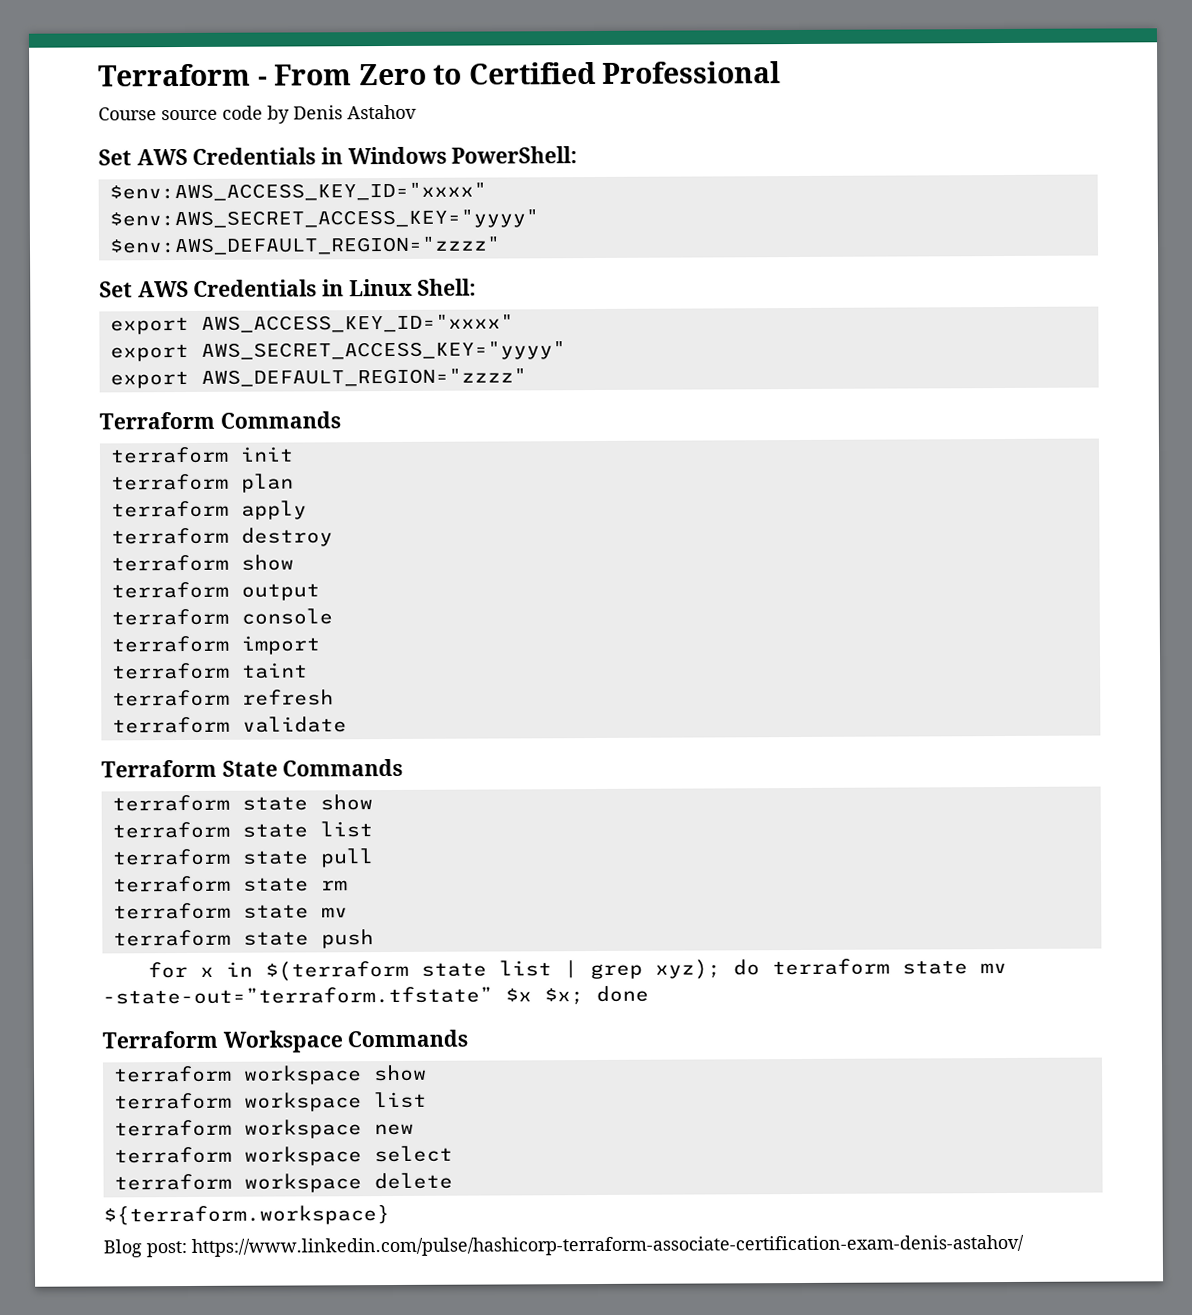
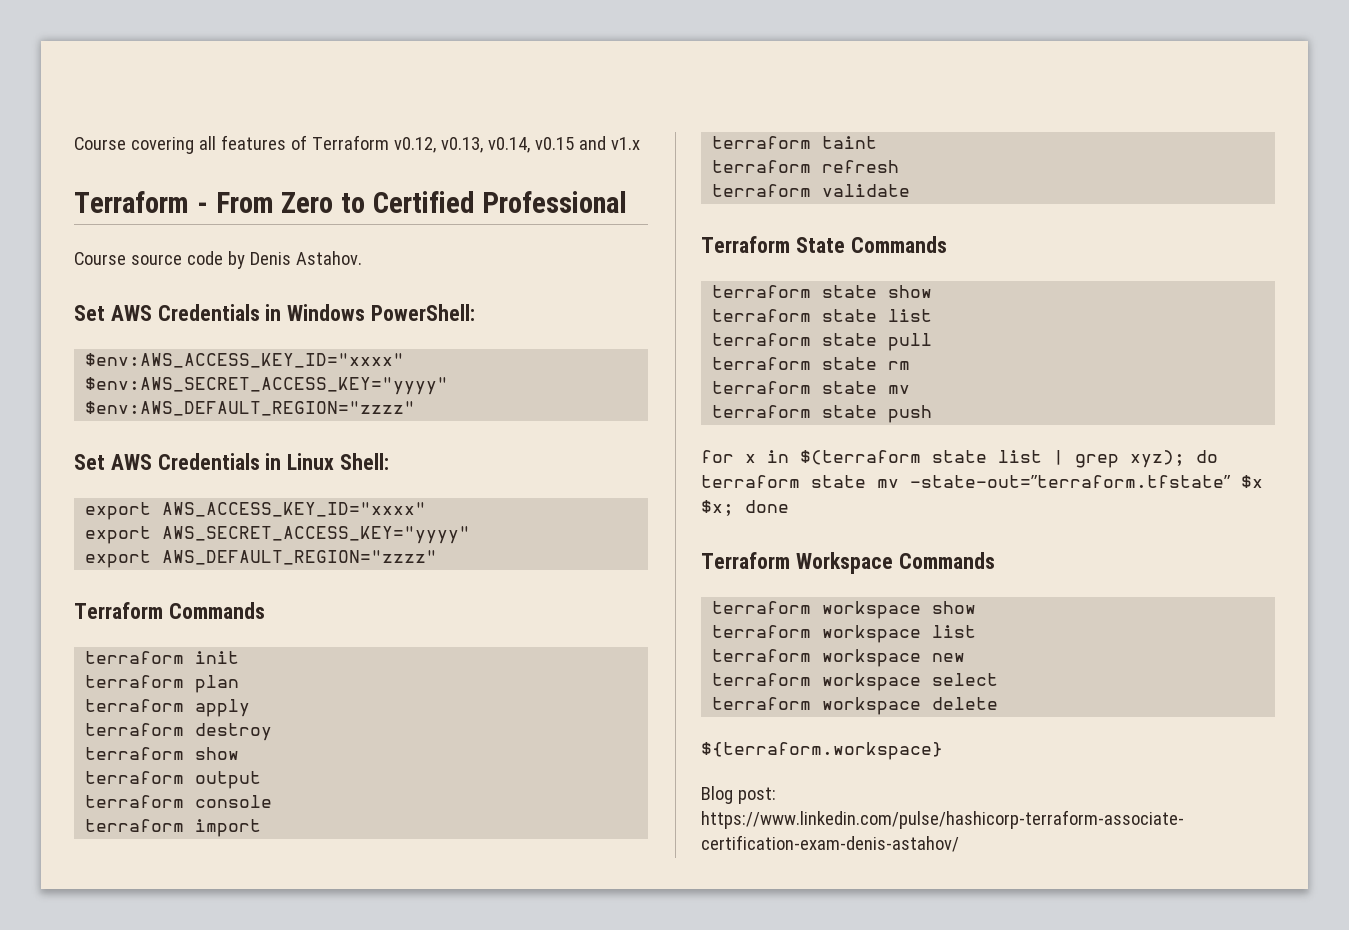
(98, 75) none -> [74,135,640,154] Course covering all features of Terraform v0.12, v0.13, v0.14, v0.15 and v1.x //
[347,104,417,120] Astahov -> [295,251,362,265] Astahov.

